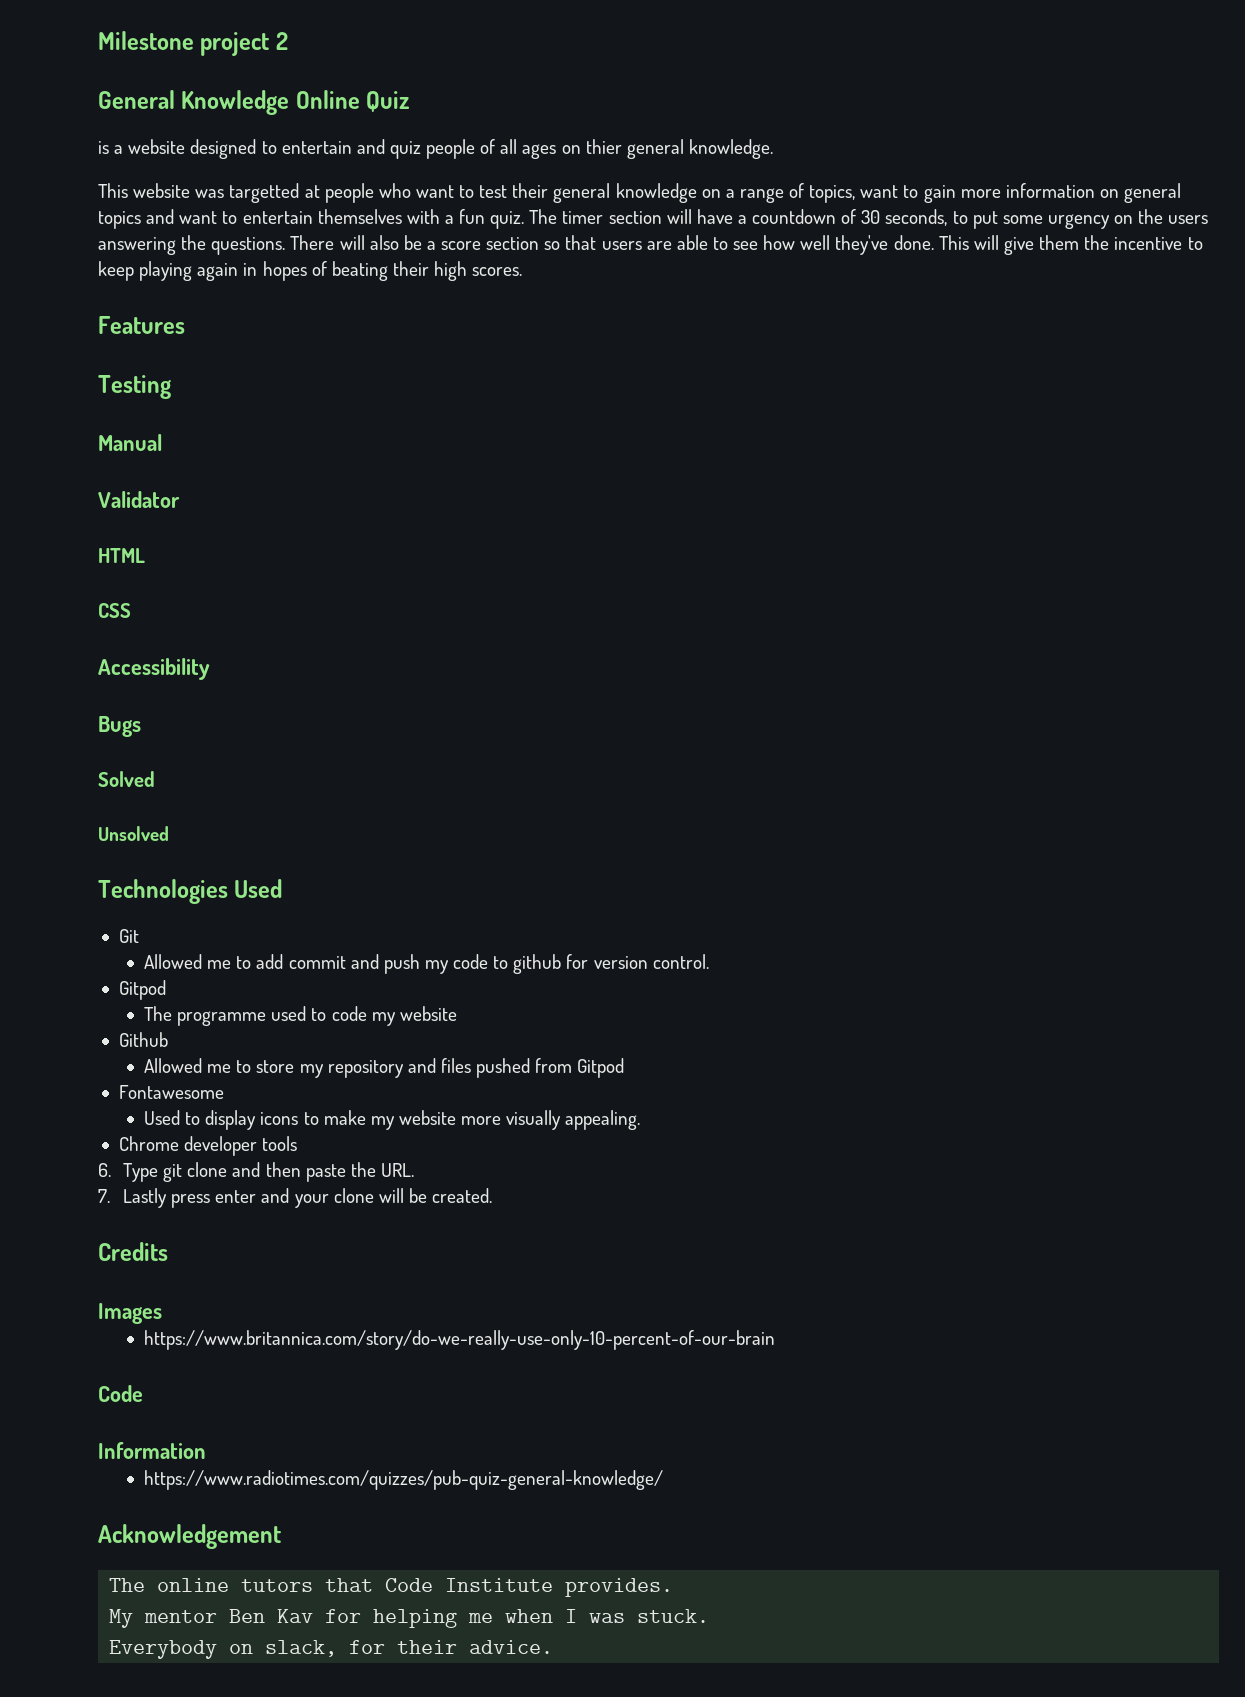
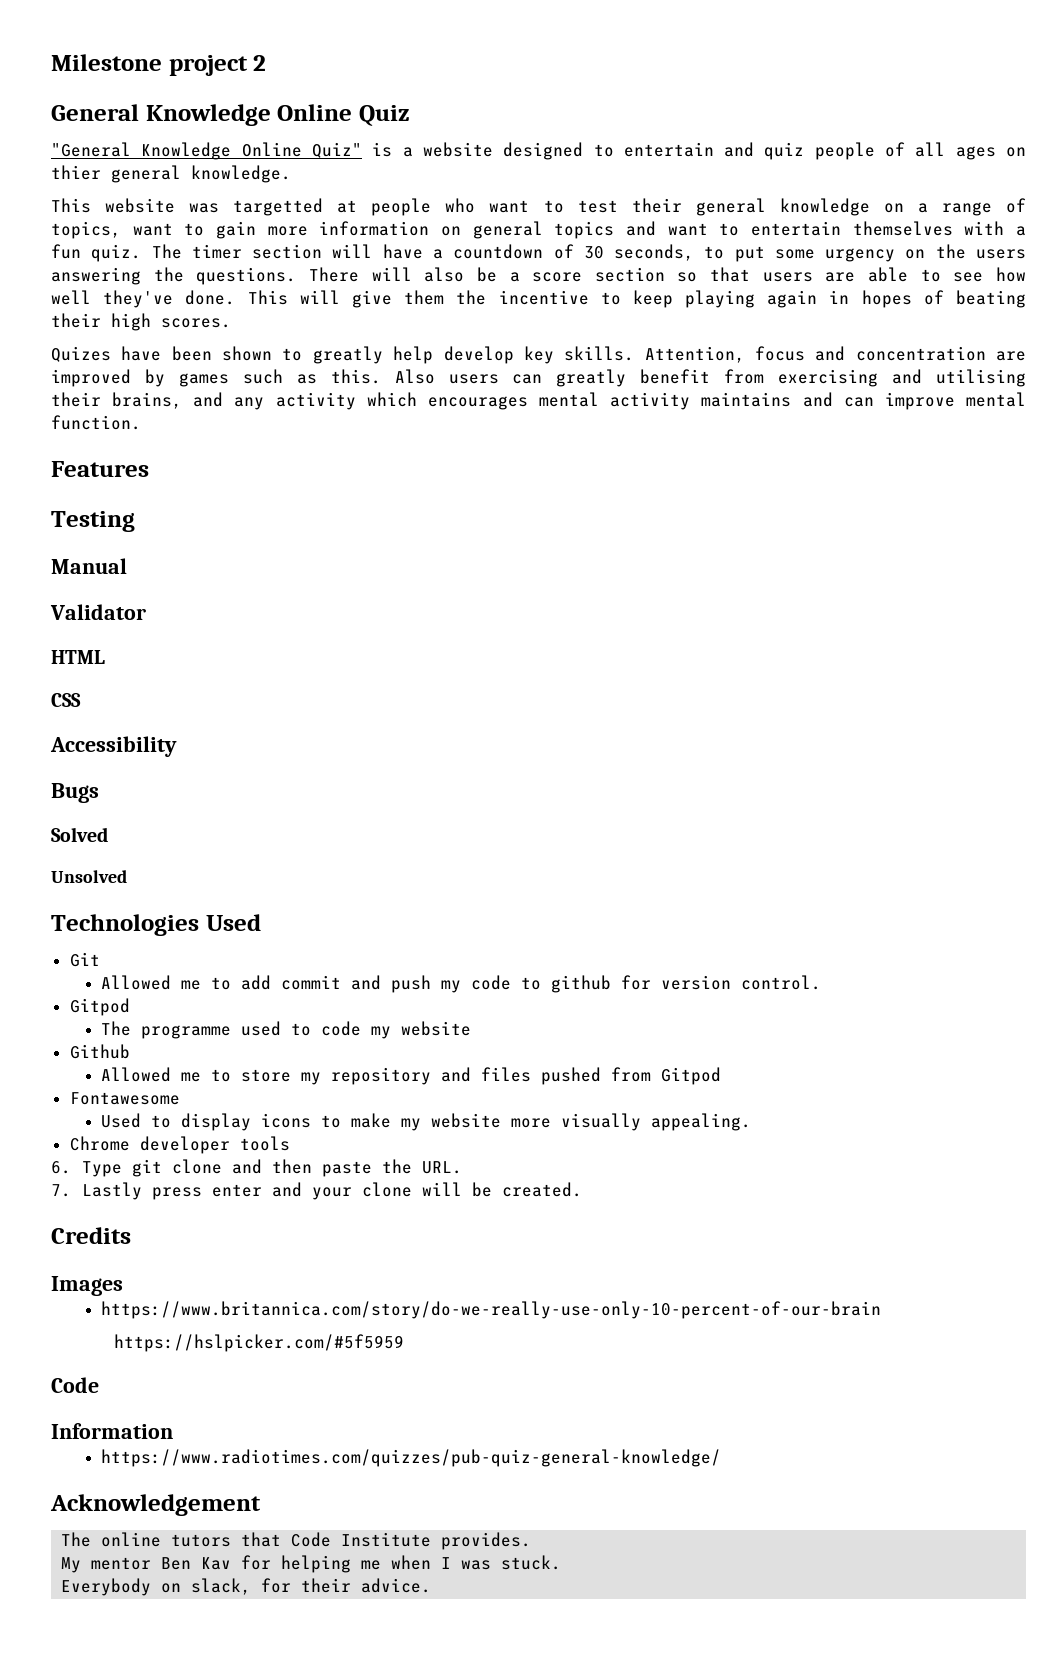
(411, 101) none -> [51,142,362,160] "General Knowledge Online Quiz"
(523, 271) none -> [51,346,1026,364] [51,369,1026,387] [51,392,1027,410] [51,415,141,430] // Quizes have been shown to greatly help develop key skills. Attention, focus and concentration are improved by games such as this. Also users can greatly benefit from exercising and utilising their brains, and any activity which encourages mental activity maintains and can improve mental function.
(775, 1340) none -> [113,1334,404,1352] // https://hslpicker.com/#5f5959

